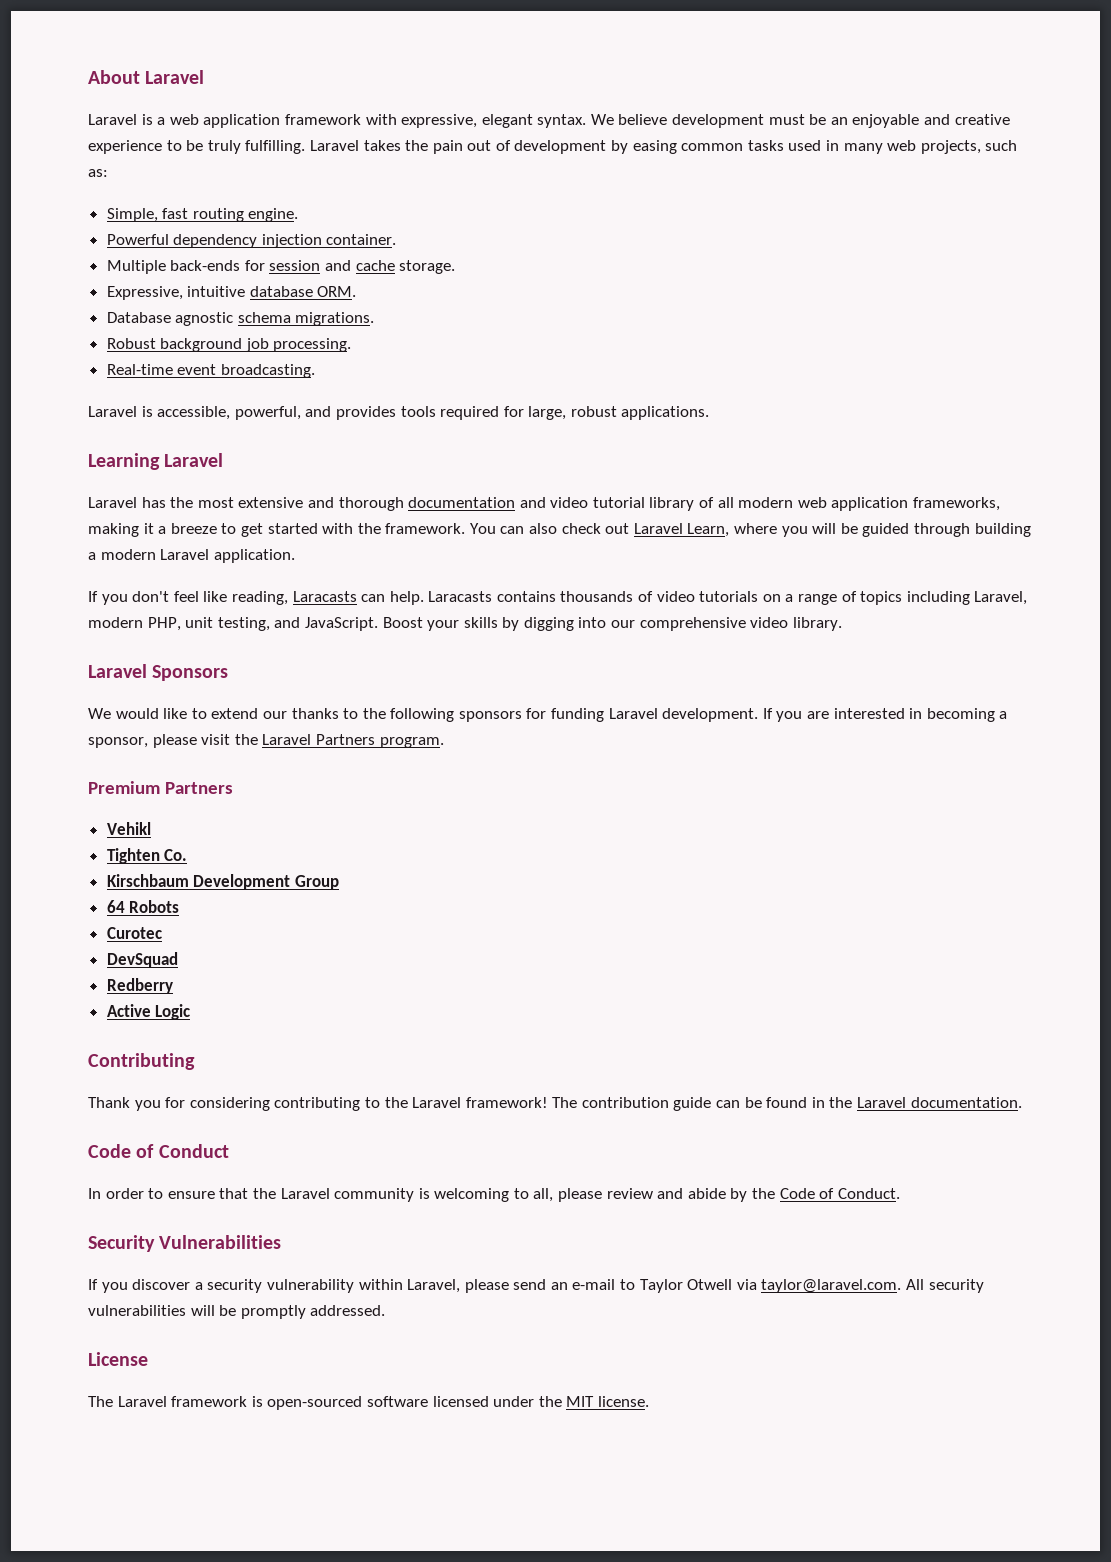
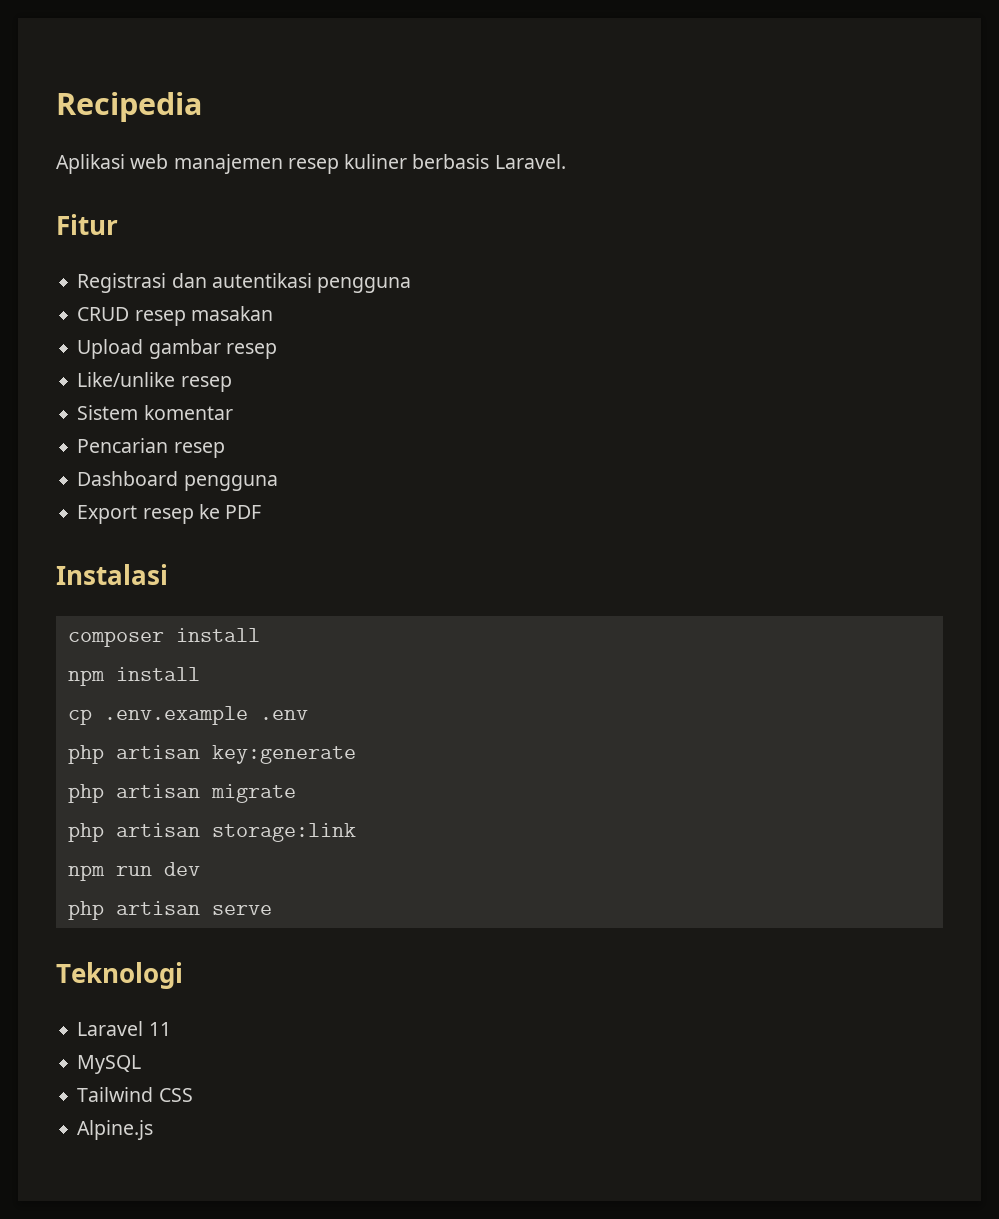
[88,70,205,84] [88,114,1010,128] [88,140,1018,154] [88,169,108,177] [106,208,299,222] [106,234,397,248] [106,260,456,274] [106,286,357,300] [106,312,375,326] [106,338,352,352] [106,364,315,378] [88,406,710,420] [88,453,224,470] [88,497,1001,511] [88,523,1031,537] [88,549,295,563] [88,591,1028,605] [88,617,842,631] [88,664,229,681] [88,708,1008,722] [88,734,444,748] [88,781,233,794] [106,822,151,835] [106,848,188,864] [106,874,339,890] [106,900,180,913] [106,927,162,939] [106,952,178,968] [106,978,173,994] [106,1004,191,1020] [88,1053,195,1070] [88,1097,1022,1111] [88,1144,229,1158] [88,1188,900,1202] [88,1235,282,1252] [88,1279,984,1293] [88,1305,386,1319] [88,1352,148,1366] [88,1396,649,1410] About Laravel // Laravel is a web application framework with expressive, elegant syntax. We believe development must be an enjoyable and creative experience to be truly fulfilling. Laravel takes the pain out of development by easing common tasks used in many web projects, such as: // Simple, fast routing engine. // Powerful dependency injection container. // Multiple back-ends for session and cache storage. // Expressive, intuitive database ORM. // Database agnostic schema migrations. // Robust background job processing. // Real-time event broadcasting. // Laravel is accessible, powerful, and provides tools required for large, robust applications. // Learning Laravel // Laravel has the most extensive and thorough documentation and video tutorial library of all modern web application frameworks, making it a breeze to get started with the framework. You can also check out Laravel Learn, where you will be guided through building a modern Laravel application. // If you don't feel like reading, Laracasts can help. Laracasts contains thousands of video tutorials on a range of topics including Laravel, modern PHP, unit testing, and JavaScript. Boost your skills by digging into our comprehensive video library. // Laravel Sponsors // We would like to extend our thanks to the following sponsors for funding Laravel development. If you are interested in becoming a sponsor, please visit the Laravel Partners program. // Premium Partners // Vehikl // Tighten Co. // Kirschbaum Development Group // 64 Robots // Curotec // DevSquad // Redberry // Active Logic // Contributing // Thank you for considering contributing to the Laravel framework! The contribution guide can be found in the Laravel documentation. // Code of Conduct // In order to ensure that the Laravel community is welcoming to all, please review and abide by the Code of Conduct. // Security Vulnerabilities // If you discover a security vulnerability within Laravel, please send an e-mail to Taylor Otwell via taylor@laravel.com. All security vulnerabilities will be promptly addressed. // License // The Laravel framework is open-sourced software licensed under the MIT license. -> [56,92,202,122] [56,154,566,174] [56,214,118,235] [77,273,412,293] [77,306,273,326] [77,339,277,359] [77,372,232,392] [77,405,233,420] [77,438,225,458] [77,471,278,491] [77,504,262,524] [56,564,168,585] [67,628,260,647] [67,667,200,686] [67,706,308,725] [67,745,356,764] [67,784,296,803] [67,823,356,842] [67,862,200,881] [67,901,272,920] [56,962,183,989] [77,1021,171,1036] [77,1055,142,1074] [77,1087,193,1102] [77,1120,154,1140] Recipedia // Aplikasi web manajemen resep kuliner berbasis Laravel. // Fitur // Registrasi dan autentikasi pengguna // CRUD resep masakan // Upload gambar resep // Like/unlike resep // Sistem komentar // Pencarian resep // Dashboard pengguna // Export resep ke PDF // Instalasi // composer install // npm install // cp .env.example .env // php artisan key:generate // php artisan migrate // php artisan storage:link // npm run dev // php artisan serve // Teknologi // Laravel 11 // MySQL // Tailwind CSS // Alpine.js

